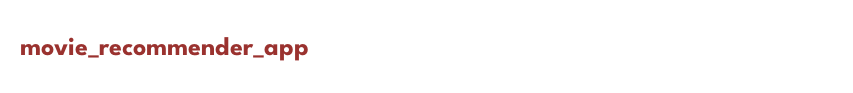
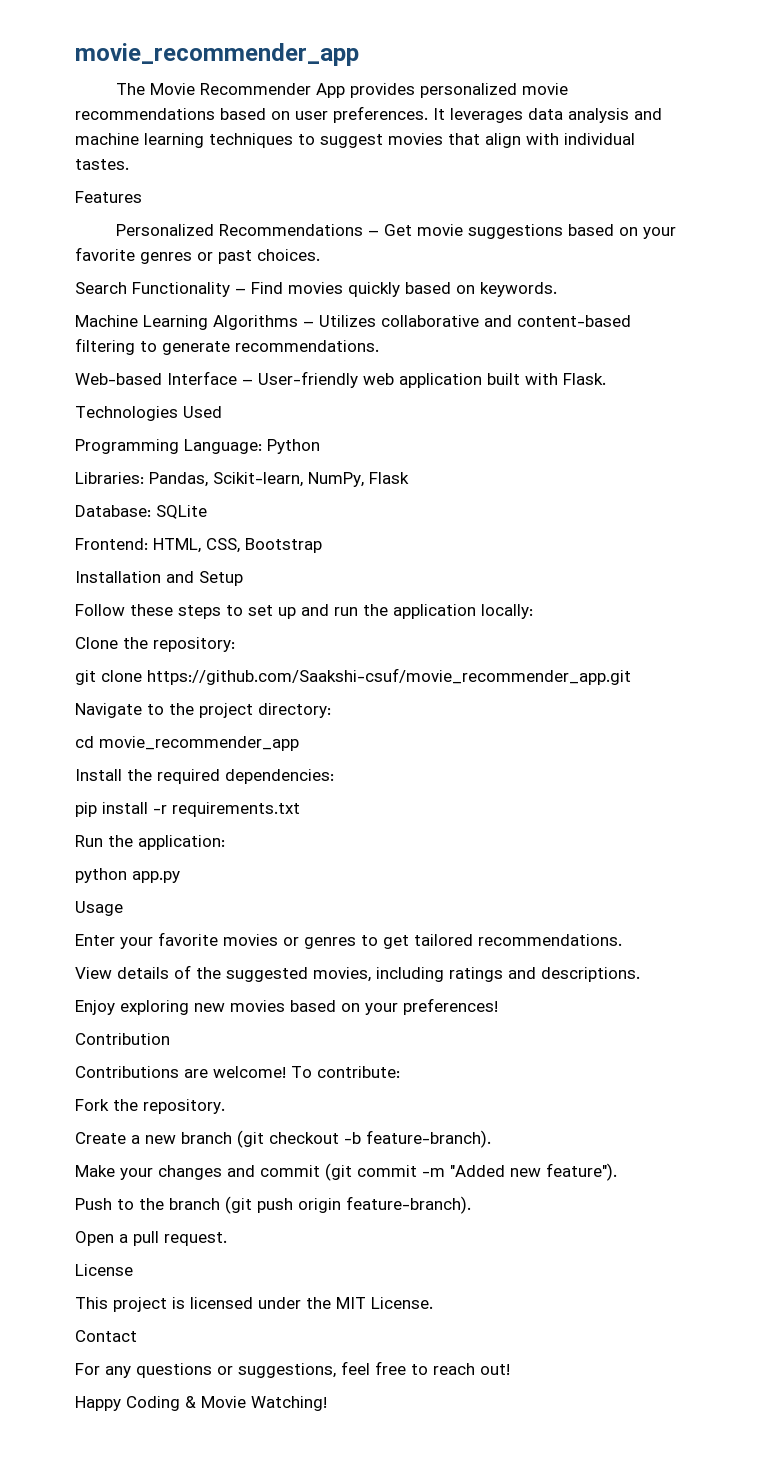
[20,37,309,61] movie_recommender_app -> [75,43,359,66] [116,83,569,98] [75,106,662,123] [75,133,635,148] [75,159,129,170] [75,191,142,203] [116,224,677,239] [75,247,320,264] [75,282,557,297] [75,315,631,330] [75,338,379,355] [75,371,606,388] [75,406,222,421] [75,439,320,454] [75,472,409,487] [75,505,207,519] [75,538,322,553] [75,571,243,586] [75,604,533,619] [75,637,235,652] [75,668,631,685] [75,703,331,718] [75,736,299,751] [75,769,334,784] [75,802,300,817] [75,835,225,850] [75,868,180,883] [75,901,123,916] [75,932,622,949] [75,965,640,982] [75,998,498,1015] [75,1033,170,1045] [75,1066,400,1078] [75,1099,225,1114] [75,1130,491,1148] [75,1163,617,1181] [75,1196,471,1214] [75,1231,227,1246] [75,1264,133,1276] [75,1297,433,1312] [75,1330,137,1342] [75,1361,510,1378] [75,1396,327,1411] movie_recommender_app // The Movie Recommender App provides personalized movie recommendations based on user preferences. It leverages data analysis and machine learning techniques to suggest movies that align with individual tastes. // Features // Personalized Recommendations – Get movie suggestions based on your favorite genres or past choices. // Search Functionality – Find movies quickly based on keywords. // Machine Learning Algorithms – Utilizes collaborative and content-based filtering to generate recommendations. // Web-based Interface – User-friendly web application built with Flask. // Technologies Used // Programming Language: Python // Libraries: Pandas, Scikit-learn, NumPy, Flask // Database: SQLite // Frontend: HTML, CSS, Bootstrap // Installation and Setup // Follow these steps to set up and run the application locally: // Clone the repository: // git clone https://github.com/Saakshi-csuf/movie_recommender_app.git // Navigate to the project directory: // cd movie_recommender_app // Install the required dependencies: // pip install -r requirements.txt // Run the application: // python app.py // Usage // Enter your favorite movies or genres to get tailored recommendations. // View details of the suggested movies, including ratings and descriptions. // Enjoy exploring new movies based on your preferences! // Contribution // Contributions are welcome! To contribute: // Fork the repository. // Create a new branch (git checkout -b feature-branch). // Make your changes and commit (git commit -m "Added new feature"). // Push to the branch (git push origin feature-branch). // Open a pull request. // License // This project is licensed under the MIT License. // Contact // For any questions or suggestions, feel free to reach out! // Happy Coding & Movie Watching!

